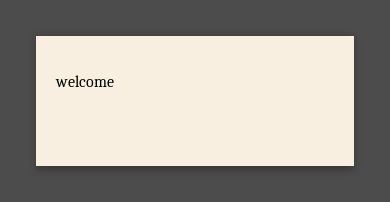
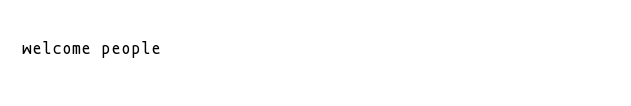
(114, 81) none -> [101,41,161,58] people

